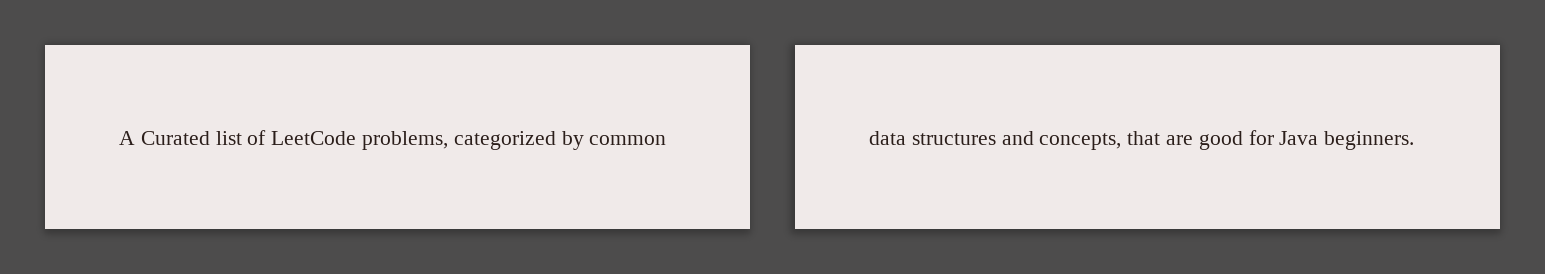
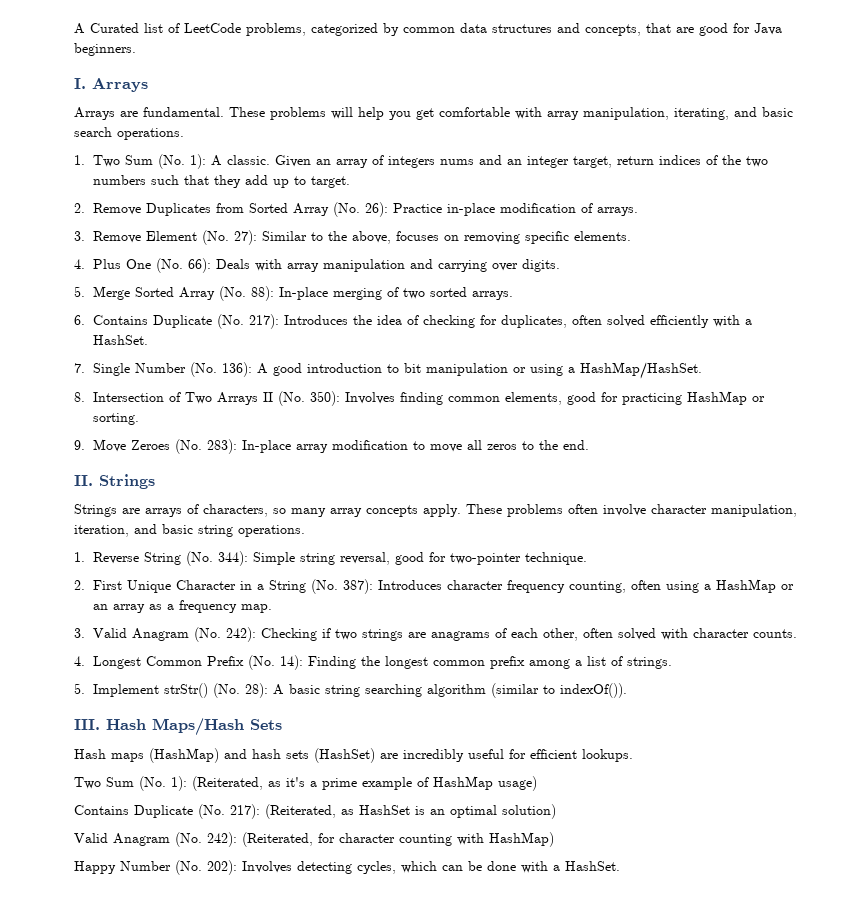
(1415, 140) none -> [74,78,148,92] [74,107,793,120] [74,127,184,140] [74,154,768,169] [92,175,350,188] [74,202,638,217] [74,230,631,245] [74,258,560,273] [74,286,513,301] [74,314,752,329] [92,335,148,345] [74,362,702,379] [74,391,765,406] [92,413,139,425] [74,439,589,454] [74,474,155,489] [74,504,797,517] [74,524,305,537] [74,551,587,566] [74,579,794,594] [92,600,272,613] [74,627,797,642] [74,655,672,670] [74,683,627,698] [74,718,282,736] [74,748,633,763] [74,776,537,791] [74,804,556,819] [74,832,554,847] [74,860,620,875] // I. Arrays // Arrays are fundamental. These problems will help you get comfortable with array manipulation, iterating, and basic search operations. // 1. Two Sum (No. 1): A classic. Given an array of integers nums and an integer target, return indices of the two numbers such that they add up to target. // 2. Remove Duplicates from Sorted Array (No. 26): Practice in-place modification of arrays. // 3. Remove Element (No. 27): Similar to the above, focuses on removing specific elements. // 4. Plus One (No. 66): Deals with array manipulation and carrying over digits. // 5. Merge Sorted Array (No. 88): In-place merging of two sorted arrays. // 6. Contains Duplicate (No. 217): Introduces the idea of checking for duplicates, often solved efficiently with a HashSet. // 7. Single Number (No. 136): A good introduction to bit manipulation or using a HashMap/HashSet. // 8. Intersection of Two Arrays II (No. 350): Involves finding common elements, good for practicing HashMap or sorting. // 9. Move Zeroes (No. 283): In-place array modification to move all zeros to the end. // II. Strings // Strings are arrays of characters, so many array concepts apply. These problems often involve character manipulation, iteration, and basic string operations. // 1. Reverse String (No. 344): Simple string reversal, good for two-pointer technique. // 2. First Unique Character in a String (No. 387): Introduces character frequency counting, often using a HashMap or an array as a frequency map. // 3. Valid Anagram (No. 242): Checking if two strings are anagrams of each other, often solved with character counts. // 4. Longest Common Prefix (No. 14): Finding the longest common prefix among a list of strings. // 5. Implement strStr() (No. 28): A basic string searching algorithm (similar to indexOf()). // III. Hash Maps/Hash Sets // Hash maps (HashMap) and hash sets (HashSet) are incredibly useful for efficient lookups. // Two Sum (No. 1): (Reiterated, as it's a prime example of HashMap usage) // Contains Duplicate (No. 217): (Reiterated, as HashSet is an optimal solution) // Valid Anagram (No. 242): (Reiterated, for character counting with HashMap) // Happy Number (No. 202): Involves detecting cycles, which can be done with a HashSet.

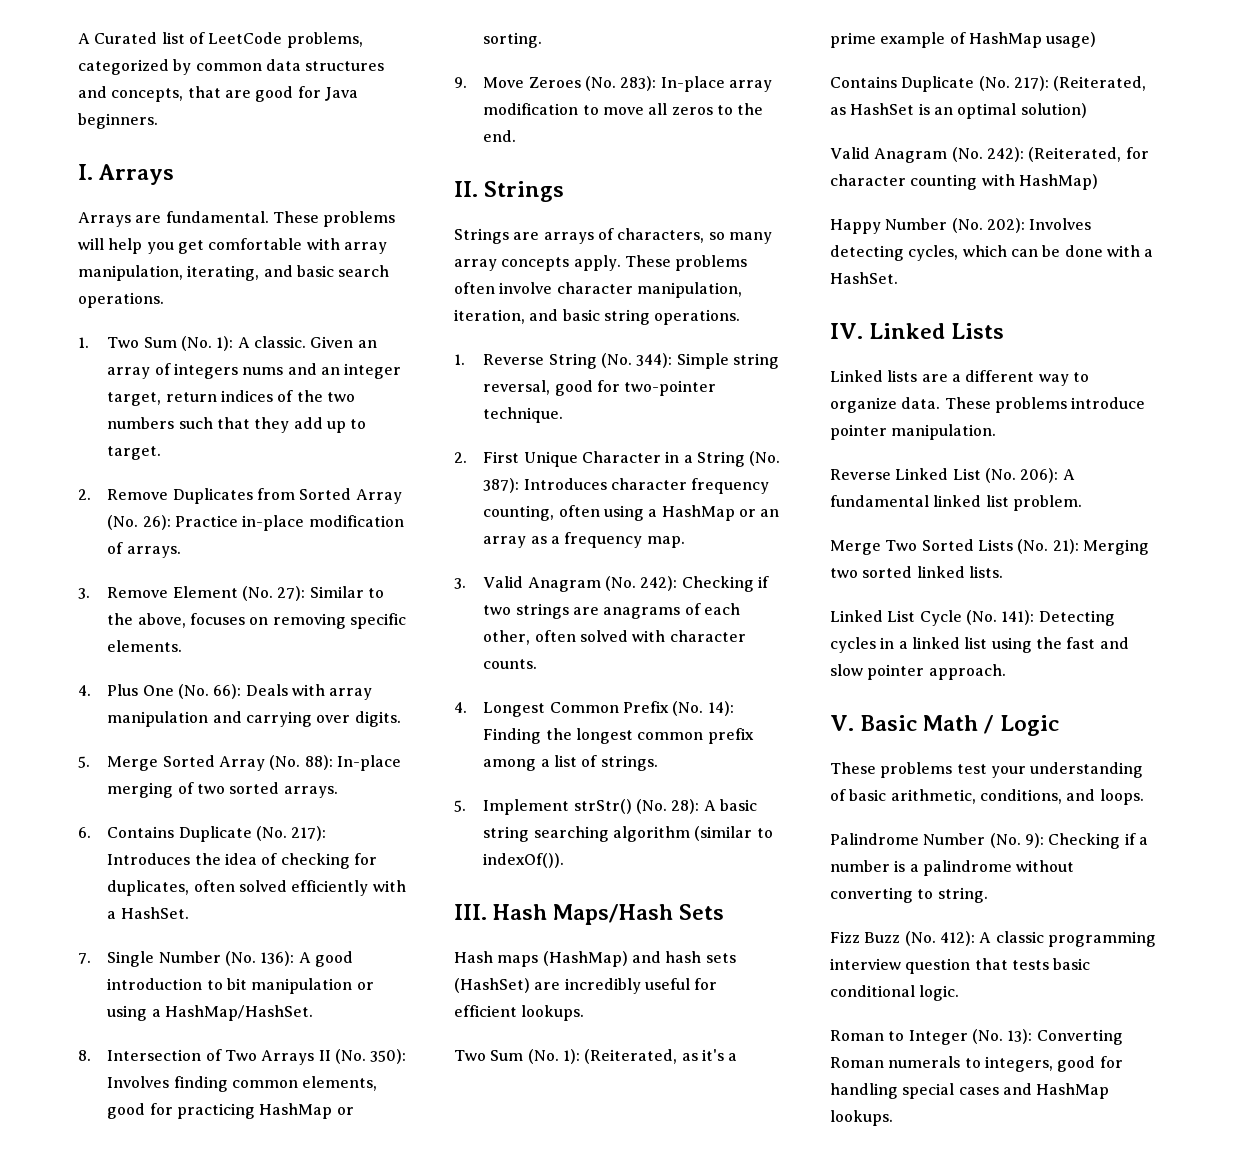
(620, 866) none -> [830,323,1005,339] [830,370,1089,386] [830,397,1146,413] [830,424,997,440] [830,468,1075,483] [830,495,1082,511] [830,539,1149,555] [830,566,1003,578] [830,610,1115,626] [830,637,1129,653] [830,664,1006,680] [830,715,1060,736] [830,762,1144,778] [830,789,1144,805] [830,833,1148,849] [830,860,1075,876] [830,887,988,903] [830,931,1156,947] [830,958,1091,974] [830,985,960,1001] [830,1029,1123,1045] [830,1056,1123,1072] [830,1083,1110,1099] [830,1110,893,1126] // IV. Linked Lists // Linked lists are a different way to organize data. These problems introduce pointer manipulation. // Reverse Linked List (No. 206): A fundamental linked list problem. // Merge Two Sorted Lists (No. 21): Merging two sorted linked lists. // Linked List Cycle (No. 141): Detecting cycles in a linked list using the fast and slow pointer approach. // V. Basic Math / Logic // These problems test your understanding of basic arithmetic, conditions, and loops. // Palindrome Number (No. 9): Checking if a number is a palindrome without converting to string. // Fizz Buzz (No. 412): A classic programming interview question that tests basic conditional logic. // Roman to Integer (No. 13): Converting Roman numerals to integers, good for handling special cases and HashMap lookups.

